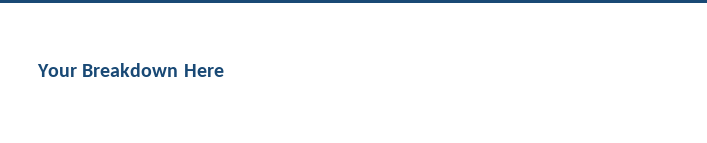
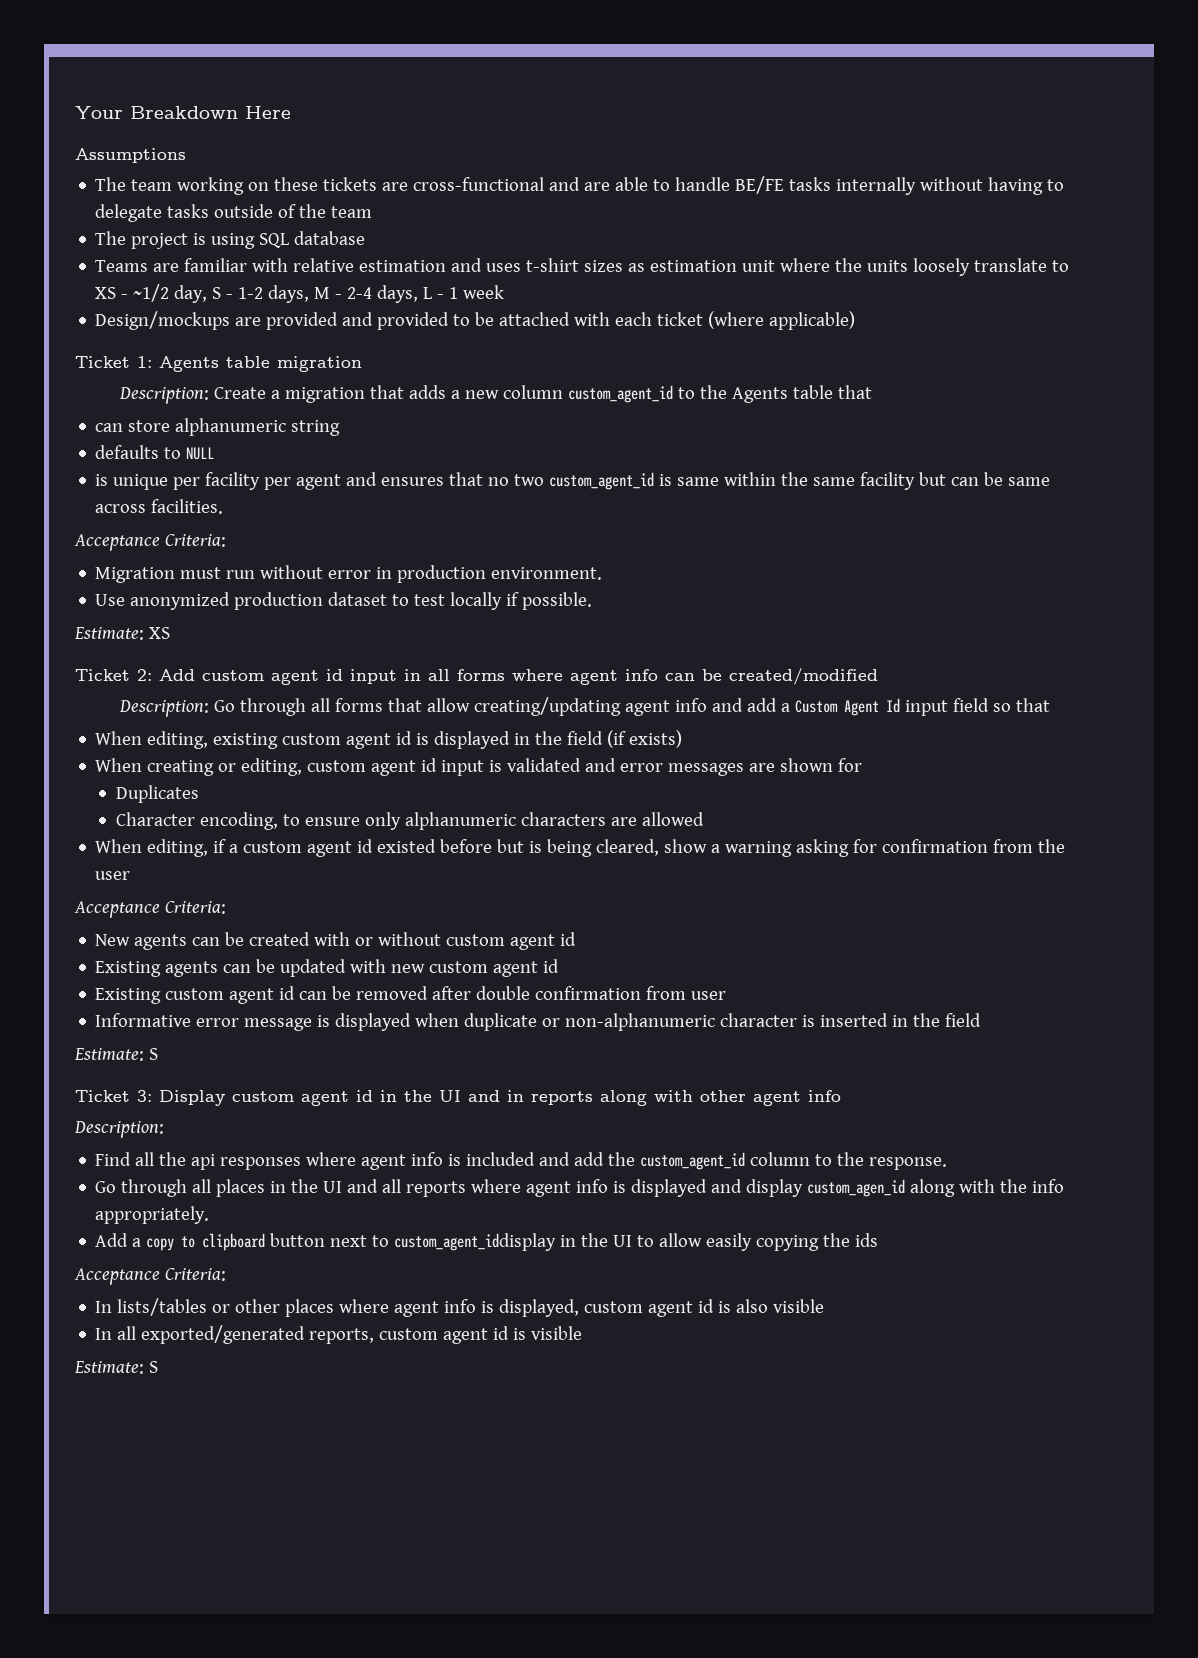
(224, 70) none -> [75,148,186,163] [95,176,1065,195] [95,204,373,222] [95,231,366,249] [95,258,1070,276] [95,284,505,303] [95,311,856,330] [75,356,362,372] [118,385,872,404] [95,418,341,436] [95,445,215,460] [95,472,1051,490] [95,499,224,514] [74,534,226,551] [95,565,603,583] [95,592,593,610] [74,627,170,640] [75,668,878,685] [118,697,1050,717] [95,730,683,749] [95,758,863,776] [116,785,200,803] [116,812,704,830] [95,839,1066,857] [95,871,131,880] [74,901,226,918] [95,932,577,950] [95,959,560,977] [95,986,727,1004] [95,1013,982,1031] [74,1048,158,1061] [75,1090,841,1106] [74,1121,164,1138] [95,1152,948,1170] [95,1179,1065,1197] [95,1206,210,1224] [95,1233,879,1251] [74,1268,226,1285] [95,1298,825,1317] [95,1325,583,1344] [74,1361,158,1374] // Assumptions // The team working on these tickets are cross-functional and are able to handle BE/FE tasks internally without having to delegate tasks outside of the team // The project is using SQL database // Teams are familiar with relative estimation and uses t-shirt sizes as estimation unit where the units loosely translate to XS - ~1/2 day, S - 1-2 days, M - 2-4 days, L - 1 week // Design/mockups are provided and provided to be attached with each ticket (where applicable) // Ticket 1: Agents table migration // Description: Create a migration that adds a new column custom_agent_id to the Agents table that // can store alphanumeric string // defaults to NULL // is unique per facility per agent and ensures that no two custom_agent_id is same within the same facility but can be same across facilities. // Acceptance Criteria: // Migration must run without error in production environment. // Use anonymized production dataset to test locally if possible. // Estimate: XS // Ticket 2: Add custom agent id input in all forms where agent info can be created/modified // Description: Go through all forms that allow creating/updating agent info and add a Custom Agent Id input field so that // When editing, existing custom agent id is displayed in the field (if exists) // When creating or editing, custom agent id input is validated and error messages are shown for // Duplicates // Character encoding, to ensure only alphanumeric characters are allowed // When editing, if a custom agent id existed before but is being cleared, show a warning asking for confirmation from the user // Acceptance Criteria: // New agents can be created with or without custom agent id // Existing agents can be updated with new custom agent id // Existing custom agent id can be removed after double confirmation from user // Informative error message is displayed when duplicate or non-alphanumeric character is inserted in the field // Estimate: S // Ticket 3: Display custom agent id in the UI and in reports along with other agent info // Description: // Find all the api responses where agent info is included and add the custom_agent_id column to the response. // Go through all places in the UI and all reports where agent info is displayed and display custom_agen_id along with the info appropriately. // Add a copy to clipboard button next to custom_agent_iddisplay in the UI to allow easily copying the ids // Acceptance Criteria: // In lists/tables or other places where agent info is displayed, custom agent id is also visible // In all exported/generated reports, custom agent id is visible // Estimate: S

